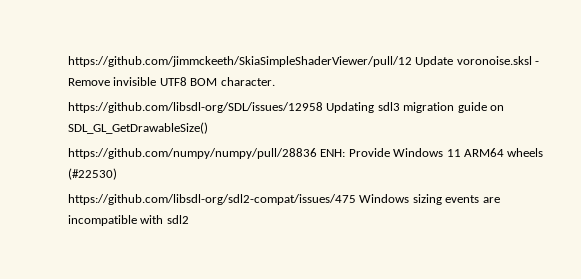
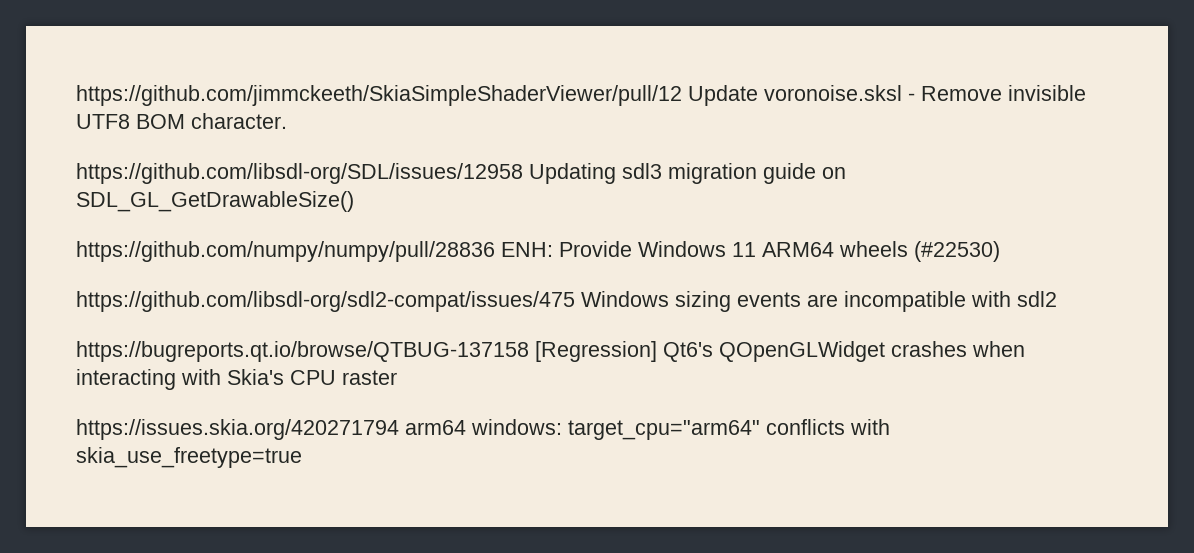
(189, 219) none -> [76,341,1025,362] [76,369,397,390] [76,419,890,440] [76,447,302,468] // https://bugreports.qt.io/browse/QTBUG-137158 [Regression] Qt6's QOpenGLWidget crashes when interacting with Skia's CPU raster // https://issues.skia.org/420271794 arm64 windows: target_cpu="arm64" conflicts with skia_use_freetype=true

